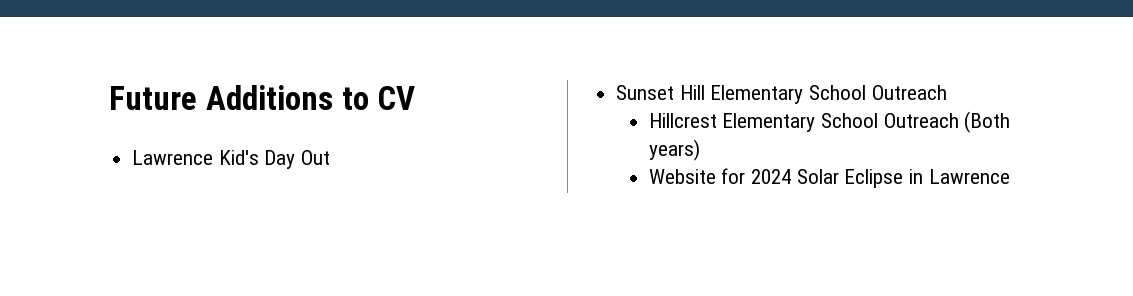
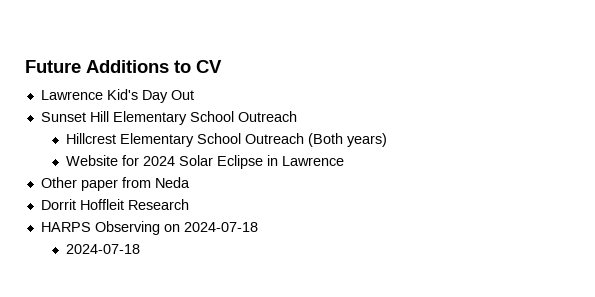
(1010, 176) none -> [40,177,190,191] [40,199,189,210] [40,221,258,235] [65,244,140,254] // Other paper from Neda // Dorrit Hoffleit Research // HARPS Observing on 2024-07-18 // 2024-07-18

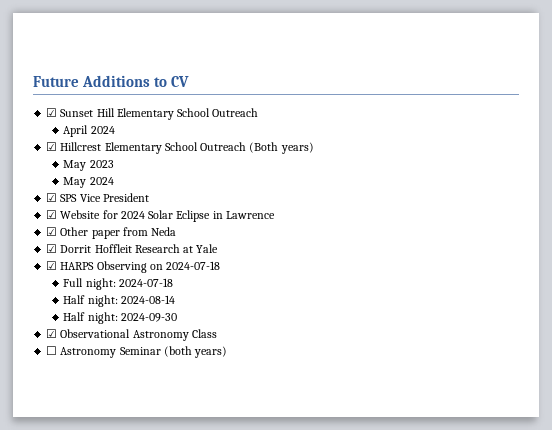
[40,89,194,103] Lawrence Kid's Day Out // -> [46,108,58,117] ☑
(297, 116) none -> [63,125,115,137] [46,142,58,151] April 2024 // ☑
(387, 140) none -> [63,160,114,171] [63,177,114,188] [46,193,149,202] [46,210,58,219] May 2023 // May 2024 // ☑ SPS Vice President // ☑
(344, 161) none -> [46,227,58,236] ☑
(190, 182) none -> [46,244,58,253] ☑
(189, 204) // -> [183,244,219,253] [46,261,58,270] at Yale // ☑
[65,244,140,254] 2024-07-18 -> [63,278,173,290] [63,295,175,307] [63,312,177,324] [46,329,217,341] [46,346,228,358] Full night: 2024-07-18 // Half night: 2024-08-14 // Half night: 2024-09-30 // ☑ Observational Astronomy Class // ☐ Astronomy Seminar (both years)

